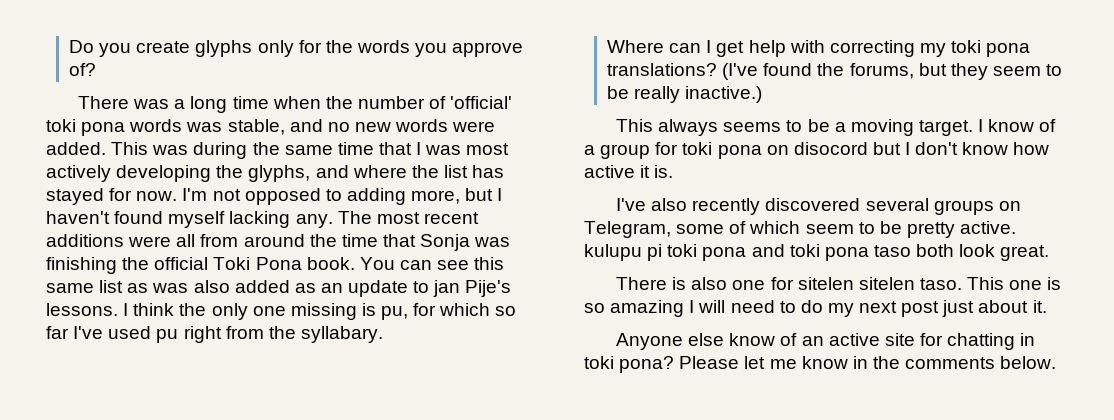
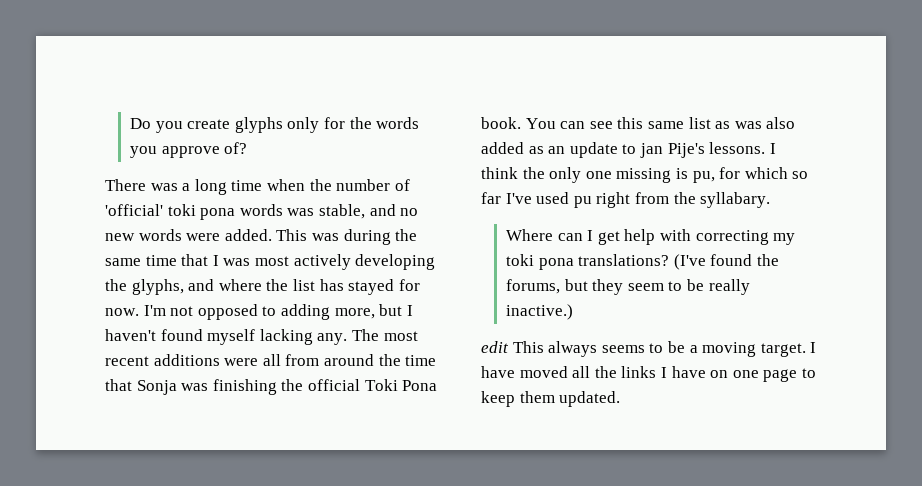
(763, 94) none -> [481,341,509,353] edit
[988,119,1057,132] [584,142,1050,159] [584,165,674,178] [616,198,1021,215] [584,221,1017,238] [584,244,1050,261] [616,277,1062,290] [584,300,1047,317] [616,333,1036,350] [584,356,1057,373] know of a group for toki pona on disocord but I don't know how active it is. // I've also recently discovered several groups on Telegram, some of which seem to be pretty active. kulupu pi toki pona and toki pona taso both look great. // There is also one for sitelen sitelen taso. This one is so amazing I will need to do my next post just about it. // Anyone else know of an active site for chatting in toki pona? Please let me know in the comments below. -> [481,366,816,382] [481,391,621,407] have moved all the links I have on one page to keep them updated.

